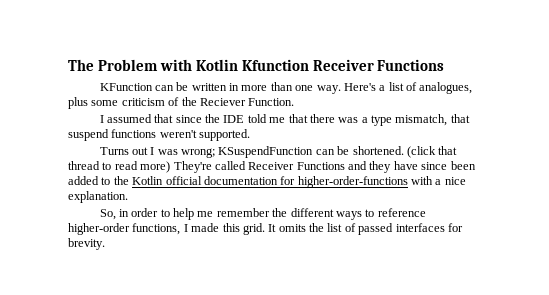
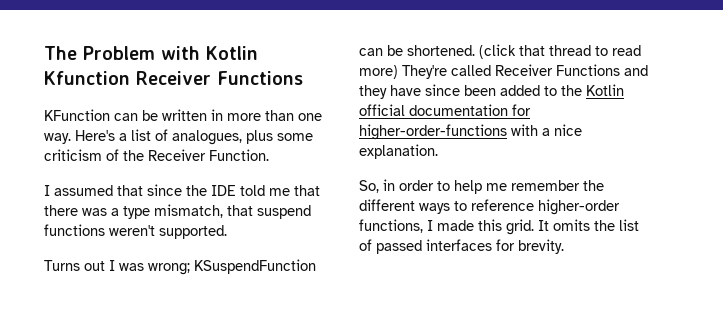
[199,98,246,106] Reciever -> [148,149,206,161] Receiver

